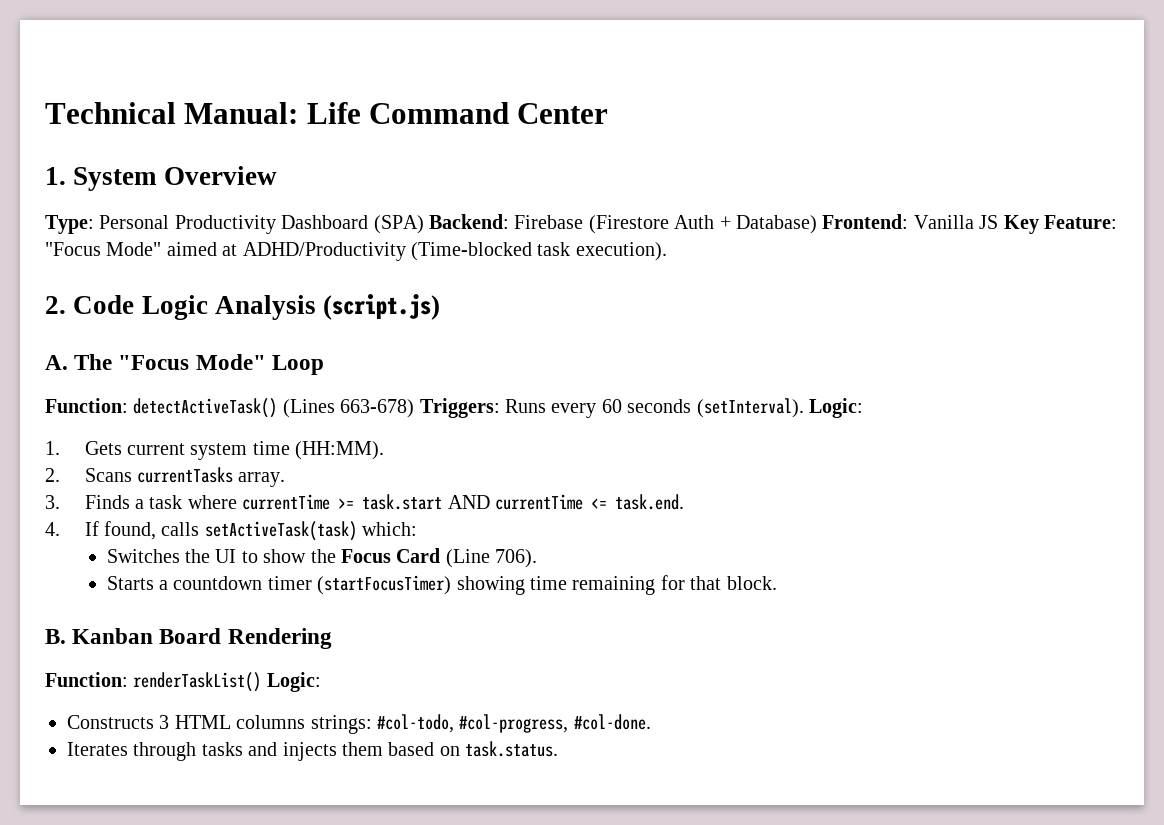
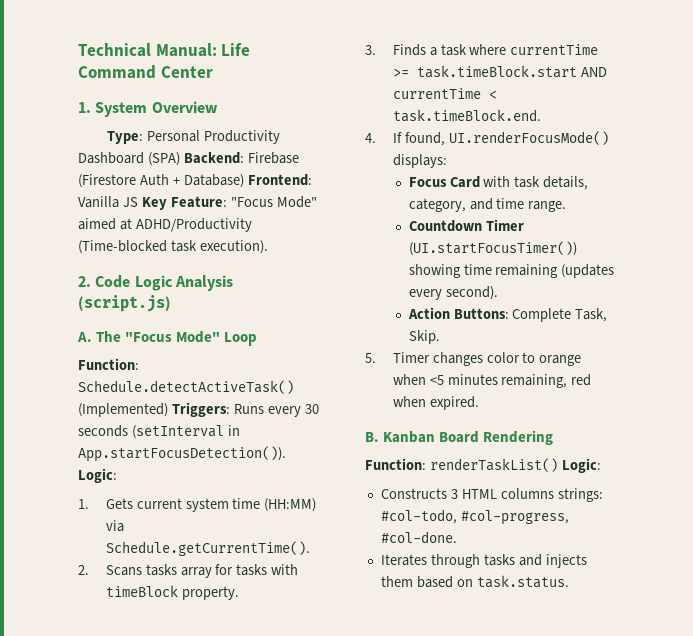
[133,398,804,418] detectActiveTask() (Lines 663-678) Triggers: Runs every 60 seconds (setInterval). -> [78,380,294,394] [78,402,319,417] [78,425,240,439] [78,446,286,462] Schedule.detectActiveTask() (Implemented) Triggers: Runs every 30 seconds (setInterval in App.startFocusDetection()).
[295,441,385,460] (HH:MM). -> [264,498,317,512] [105,520,124,532] [105,541,310,556] (HH:MM) via Schedule.getCurrentTime().
[136,467,286,487] currentTasks array. -> [145,564,299,578] [105,585,239,600] tasks array for tasks with timeBlock property.
[362,494,443,510] task.start -> [416,65,577,78] task.timeBlock.start
[590,494,684,510] <= task.end. -> [488,90,497,99] [392,109,541,122] < task.timeBlock.end.
[161,521,418,541] [106,548,538,568] [106,575,777,595] calls setActiveTask(task) which: // Switches the UI to show the Focus Card (Line 706). // Starts a countdown timer (startFocusTimer) showing time remaining for that block. -> [448,131,609,145] [392,154,447,168] [408,176,589,190] [408,198,567,212] [408,219,524,232] [408,241,577,256] [408,264,615,278] [408,286,498,300] [407,307,608,322] [408,330,440,344] [365,352,582,366] [392,374,592,388] [392,396,479,410] UI.renderFocusMode() displays: // Focus Card with task details, category, and time range. // Countdown Timer (UI.startFocusTimer()) showing time remaining (updates every second). // Action Buttons: Complete Task, Skip. // 5. Timer changes color to orange when <5 minutes remaining, red when expired.

